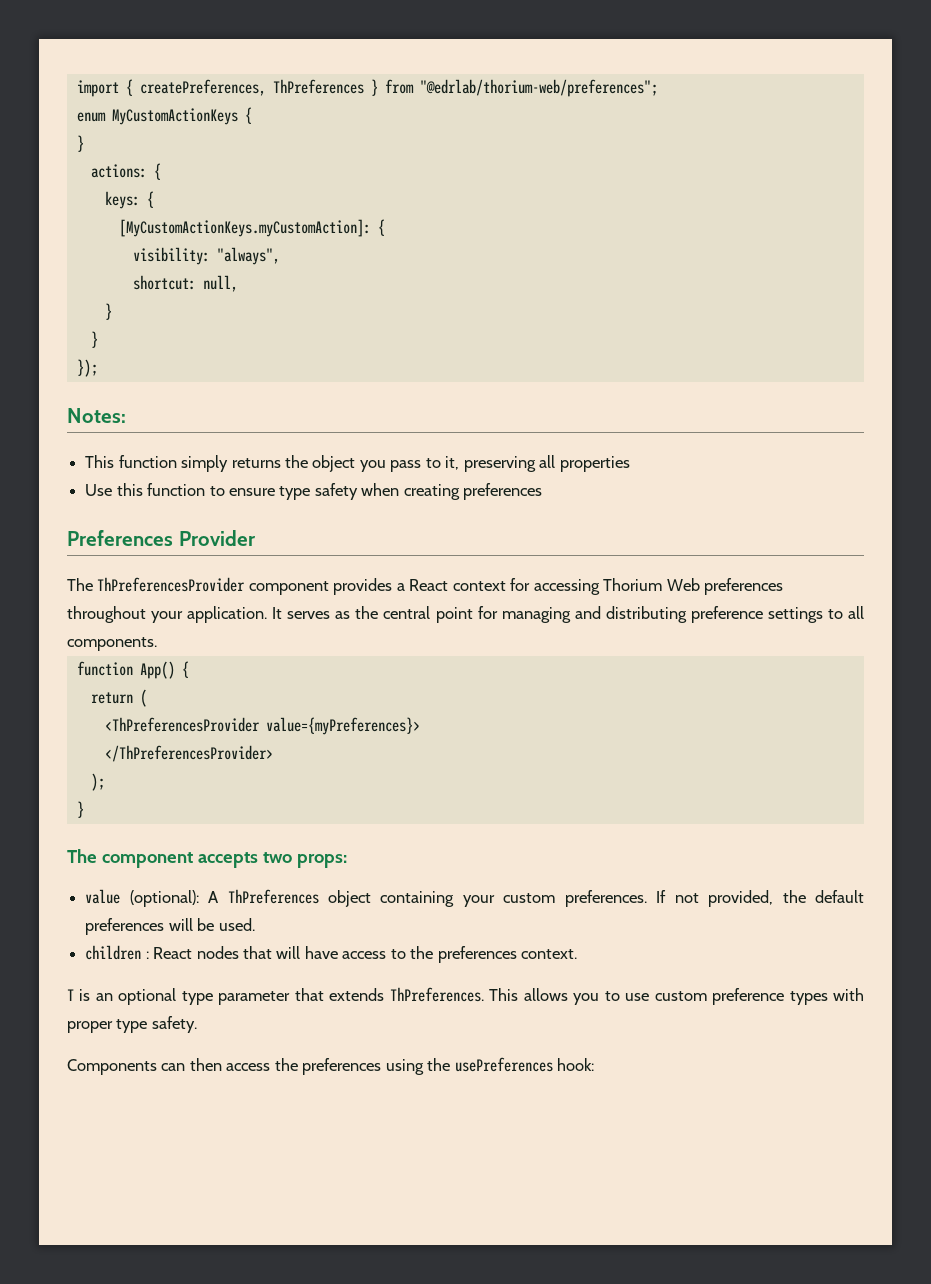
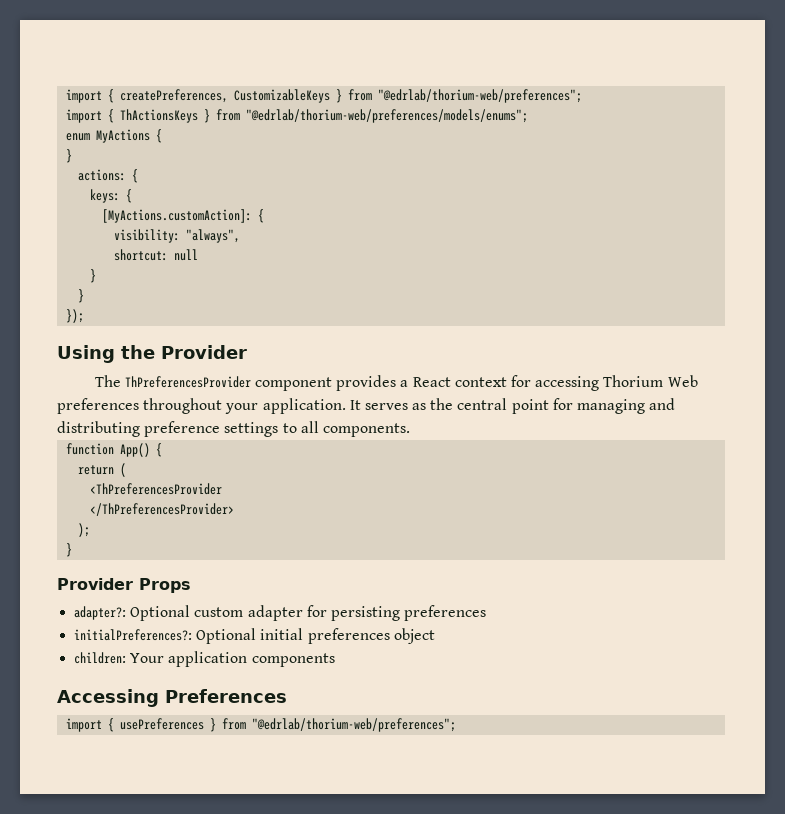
[272,79,658,97] ThPreferences } from "@edrlab/thorium-web/preferences"; -> [234,89,583,103] [66,109,529,123] CustomizableKeys } from "@edrlab/thorium-web/preferences"; // import { ThActionsKeys } from "@edrlab/thorium-web/preferences/models/enums";
[111,108,238,125] MyCustomActionKeys -> [96,129,151,143] MyActions
[118,219,371,237] [MyCustomActionKeys.myCustomAction]: -> [102,209,253,223] [MyActions.customAction]:
[202,275,238,292] null, -> [174,249,199,261] null
[67,408,126,423] [85,455,630,472] [85,483,543,500] [67,530,173,546] Notes: // This function simply returns the object you pass to it, preserving all properties // Use this function to ensure type safety when creating preferences // Preferences -> [57,345,155,363] Using the
[265,717,420,735] value={myPreferences}> -> (223, 489) none
[67,849,347,868] [85,889,865,907] [85,918,255,935] [85,945,578,963] [67,987,865,1005] [67,1016,197,1033] [67,1057,595,1075] The component accepts two props: // value (optional): A ThPreferences object containing your custom preferences. If not provided, the default preferences will be used. // children : React nodes that will have access to the preferences context. // T is an optional type parameter that extends ThPreferences. This allows you to use custom preference types with proper type safety. // Components can then access the preferences using the usePreferences hook: -> [57,578,191,593] [74,605,487,621] [74,628,435,644] [74,651,335,667] [57,689,287,707] [66,718,457,732] Provider Props // adapter?: Optional custom adapter for persisting preferences // initialPreferences?: Optional initial preferences object // children: Your application components // Accessing Preferences // import { usePreferences } from "@edrlab/thorium-web/preferences";

